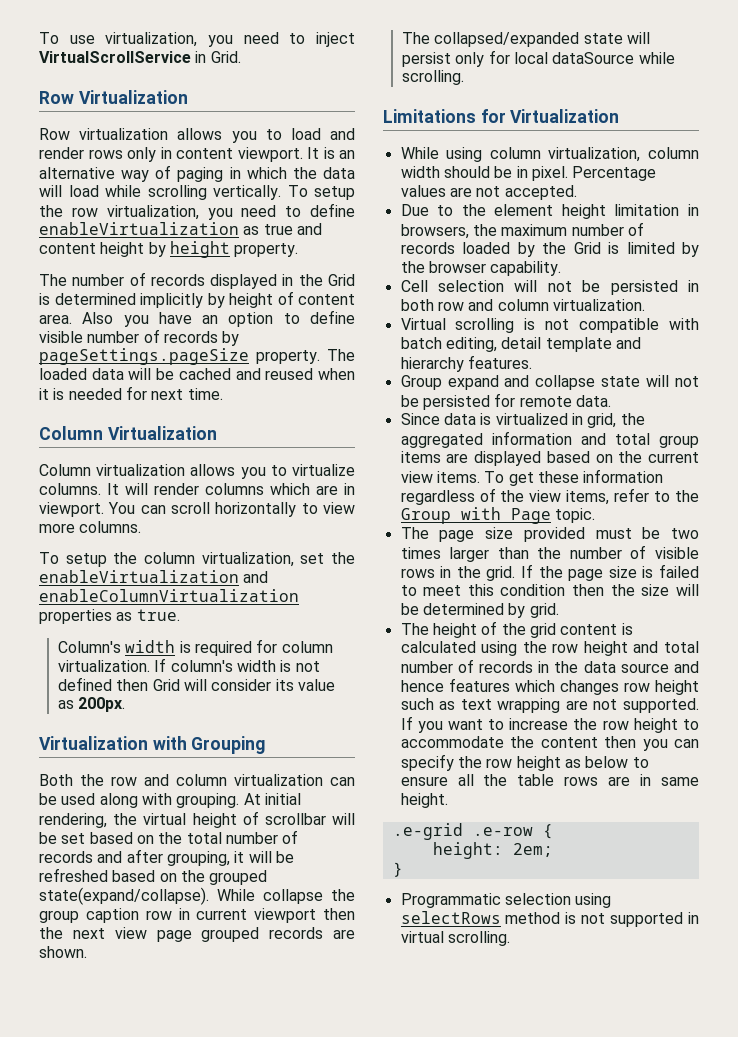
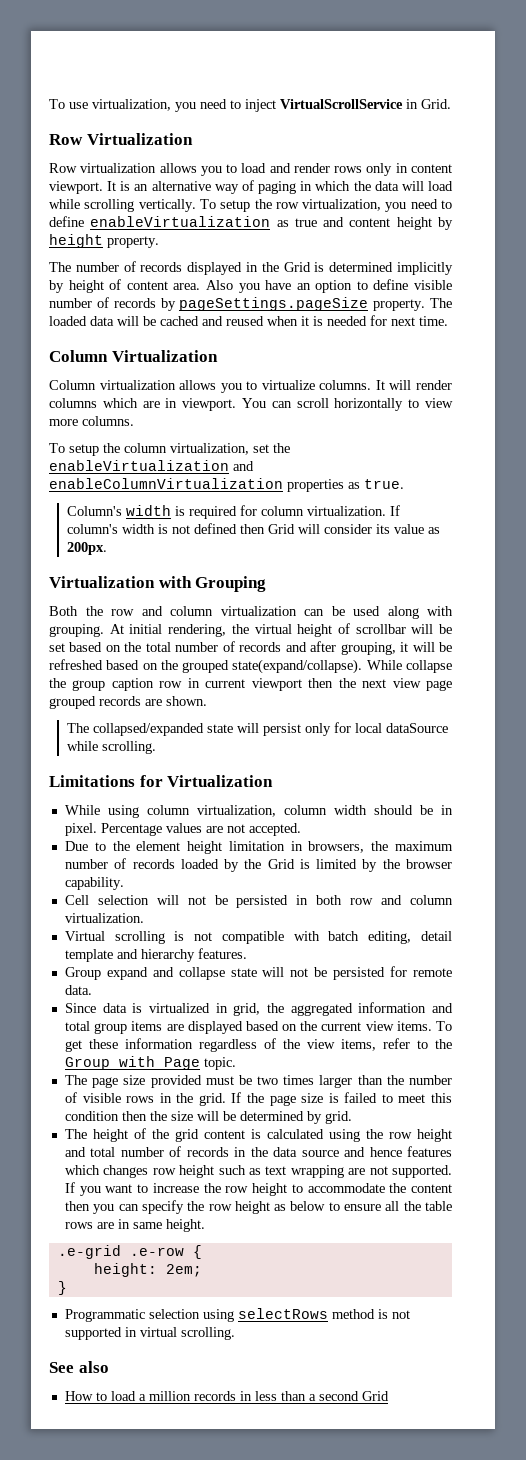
(510, 938) none -> [49,1361,109,1373] [64,1391,389,1401] // See also // How to load a million records in less than a second Grid

